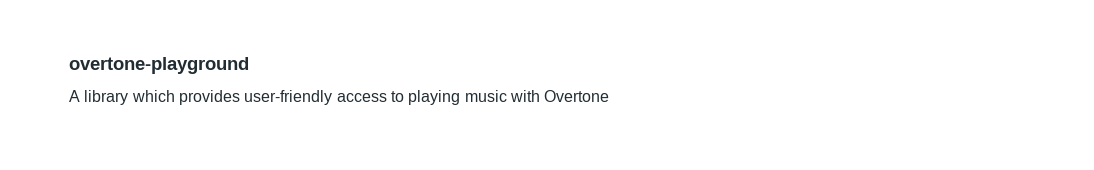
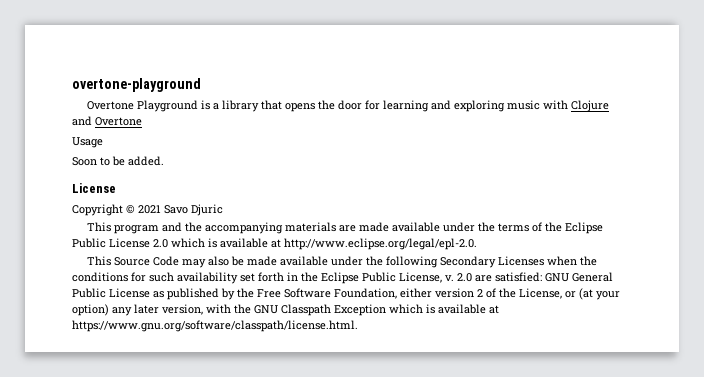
[69,90,610,105] A library which provides user-friendly access to playing music with Overtone -> [87,100,610,112] [72,116,142,126] [72,137,103,148] [72,156,164,166] [72,183,116,193] [72,204,223,216] [87,222,604,234] [72,238,477,250] [87,256,598,268] [72,272,613,284] [72,288,620,300] [72,304,499,316] [72,320,358,332] Overtone Playground is a library that opens the door for learning and exploring music with Clojure and Overtone // Usage // Soon to be added. // License // Copyright © 2021 Savo Djuric // This program and the accompanying materials are made available under the terms of the Eclipse Public License 2.0 which is available at http://www.eclipse.org/legal/epl-2.0. // This Source Code may also be made available under the following Secondary Licenses when the conditions for such availability set forth in the Eclipse Public License, v. 2.0 are satisfied: GNU General Public License as published by the Free Software Foundation, either version 2 of the License, or (at your option) any later version, with the GNU Classpath Exception which is available at https://www.gnu.org/software/classpath/license.html.

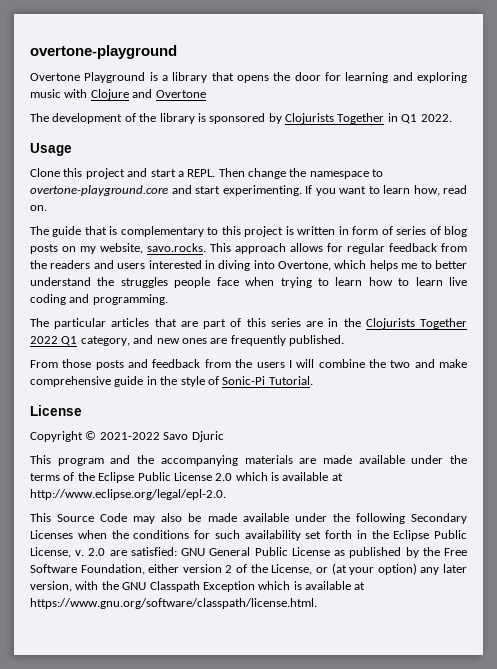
[72,137,103,148] [72,156,164,166] Usage // Soon to be added. -> [30,113,452,124] [30,143,72,156] [30,168,384,179] [30,185,467,196] [30,205,47,211] [30,226,467,237] [30,243,467,254] [30,260,467,271] [30,277,468,288] [30,294,168,305] [30,318,467,329] [30,335,344,346] [30,359,467,370] [30,376,313,387] The development of the library is sponsored by Clojurists Together in Q1 2022. // Usage // Clone this project and start a REPL. Then change the namespace to overtone-playground.core and start experimenting. If you want to learn how, read on. // The guide that is complementary to this project is written in form of series of blog posts on my website, savo.rocks. This approach allows for regular feedback from the readers and users interested in diving into Overtone, which helps me to better understand the struggles people face when trying to learn how to learn live coding and programming. // The particular articles that are part of this series are in the Clojurists Together 2022 Q1 category, and new ones are frequently published. // From those posts and feedback from the users I will combine the two and make comprehensive guide in the style of Sonic-Pi Tutorial.
[138,205,161,214] 2021 -> [99,432,160,440] 2021-2022

